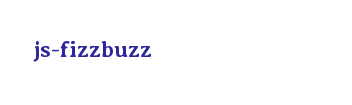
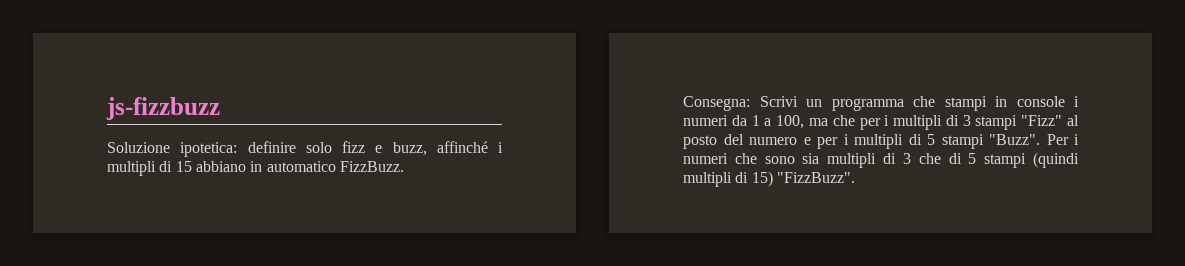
(152, 51) none -> [107,141,503,157] [107,161,404,176] [683,96,1079,111] [683,115,1079,130] [683,134,1079,149] [683,152,1079,168] [683,171,855,187] // Soluzione ipotetica: definire solo fizz e buzz, affinché i multipli di 15 abbiano in automatico FizzBuzz. // Consegna: Scrivi un programma che stampi in console i numeri da 1 a 100, ma che per i multipli di 3 stampi "Fizz" al posto del numero e per i multipli di 5 stampi "Buzz". Per i numeri che sono sia multipli di 3 che di 5 stampi (quindi multipli di 15) "FizzBuzz".

